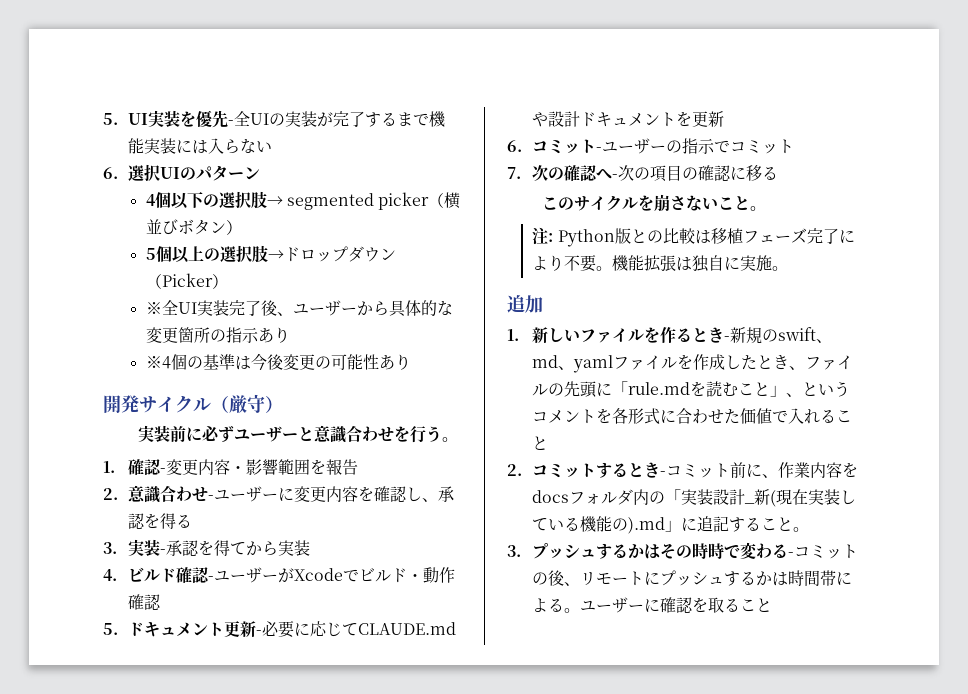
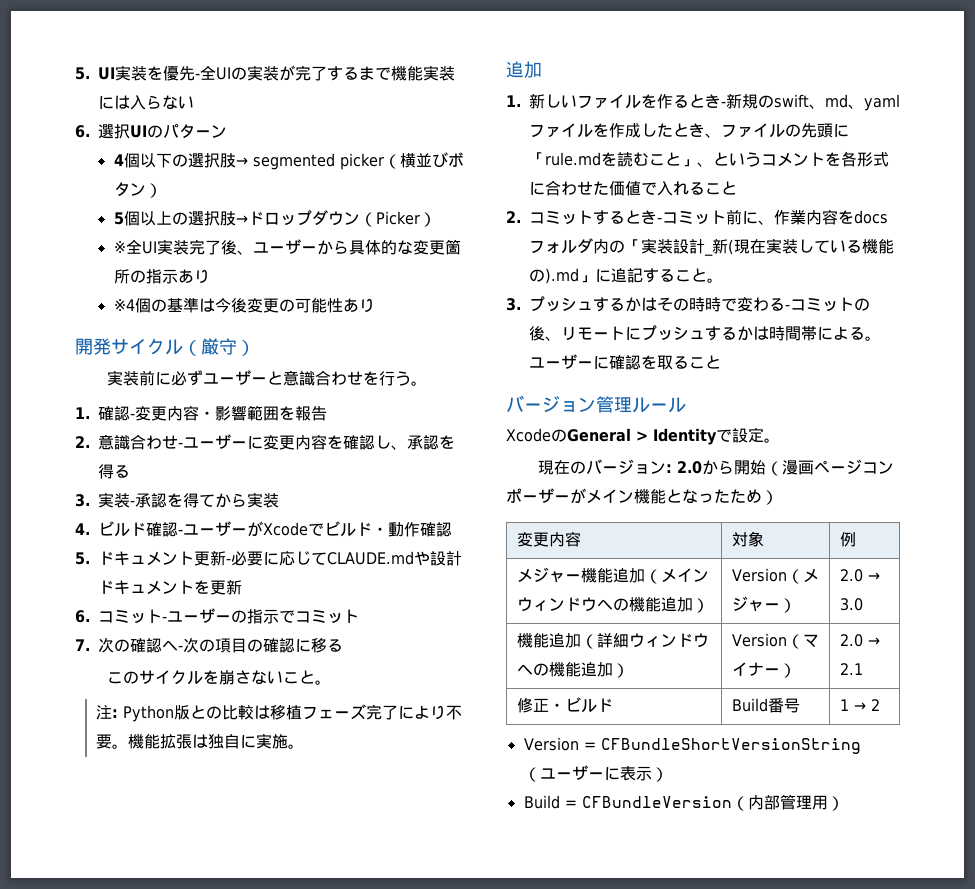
(773, 605) none -> [506,395,686,413] [506,427,780,445] [537,459,894,476] [506,488,778,505] [516,531,581,547] [731,531,764,547] [839,532,856,547] [516,567,709,584] [516,596,709,613] [731,568,819,584] [731,596,796,613] [839,569,880,582] [839,598,863,611] [516,632,709,649] [516,661,629,678] [731,633,819,649] [731,662,796,678] [839,634,880,647] [839,663,863,675] [516,697,613,713] [731,698,800,713] [839,699,880,711] [523,737,861,754] [523,765,668,782] [523,794,844,811] // バージョン管理ルール // XcodeのGeneral > Identityで設定。 // 現在のバージョン: 2.0から開始（漫画ページコンポーザーがメイン機能となったため） // 変更内容 | 対象 | 例 // メジャー機能追加（メインウィンドウへの機能追加） | Version（メジャー） | 2.0 → 3.0 // 機能追加（詳細ウィンドウへの機能追加） | Version（マイナー） | 2.0 → 2.1 // 修正・ビルド | Build番号 | 1 → 2 // Version = CFBundleShortVersionString（ユーザーに表示） // Build = CFBundleVersion（内部管理用）

